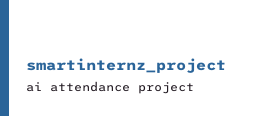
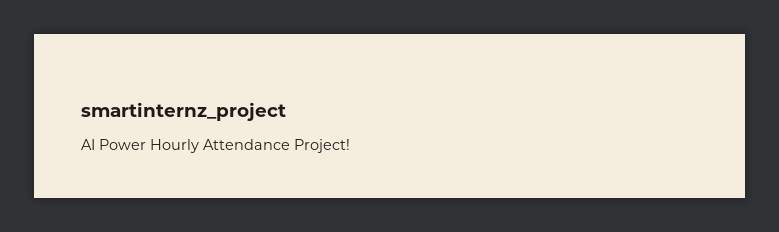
[26,81,194,94] ai attendance project -> [81,139,350,153] AI Power Hourly Attendance Project!

